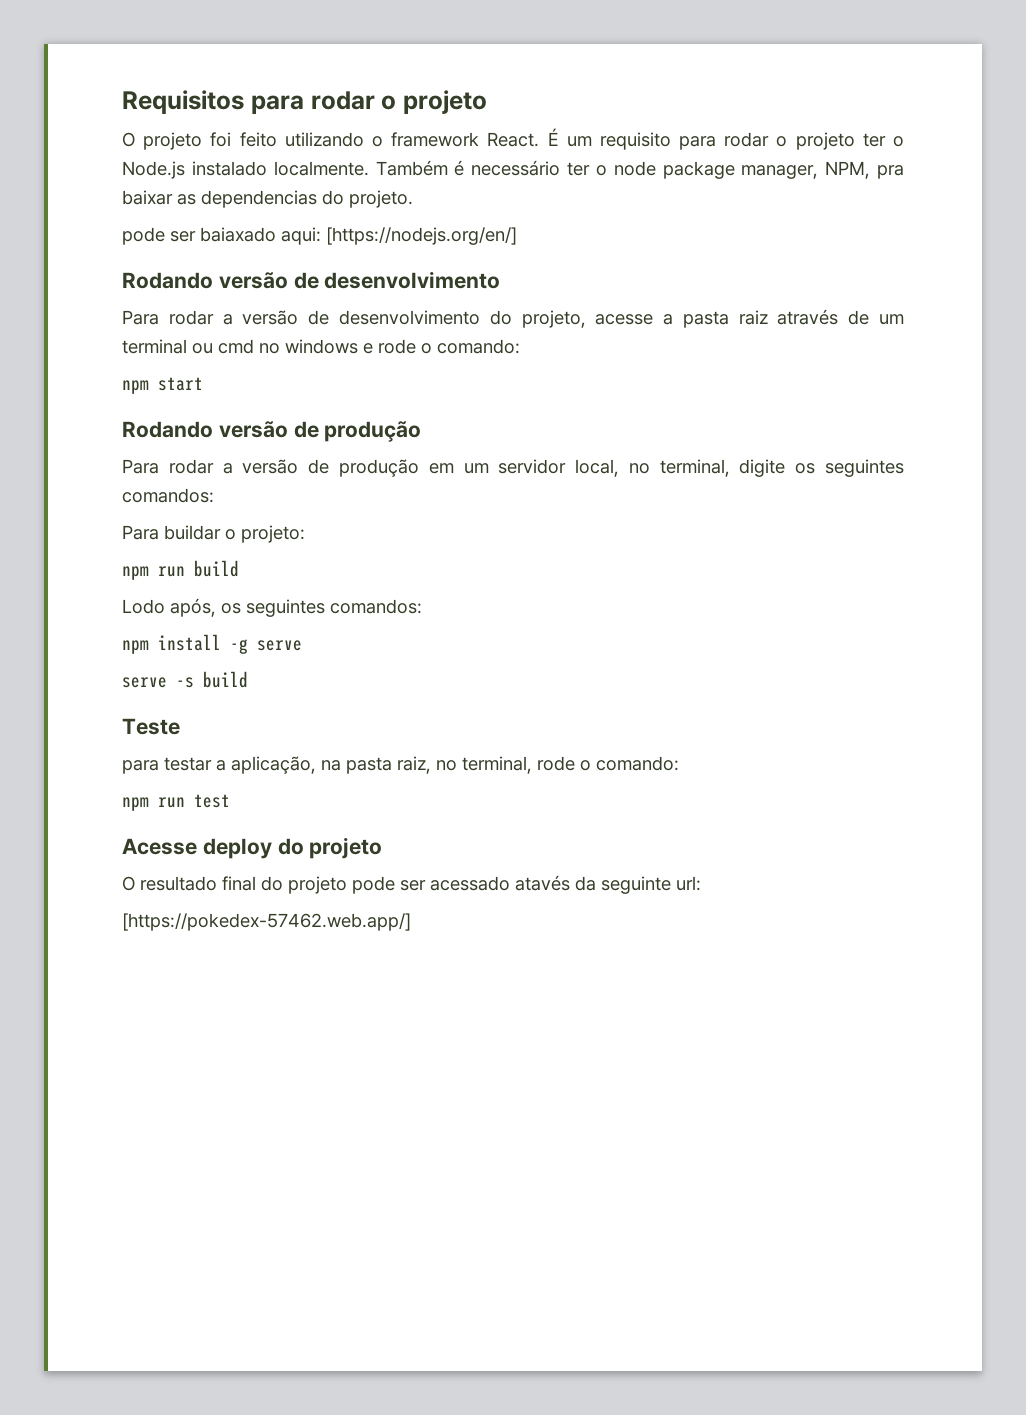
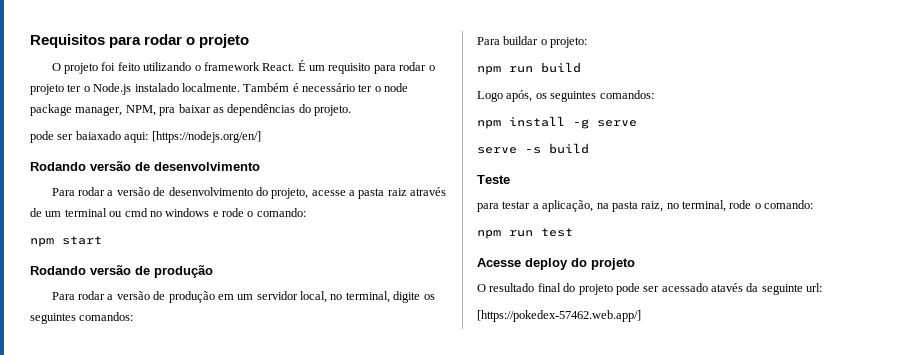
[201,190,317,208] dependencias -> [227,104,296,116] dependências
[122,599,165,614] Lodo -> [477,91,503,102] Logo

